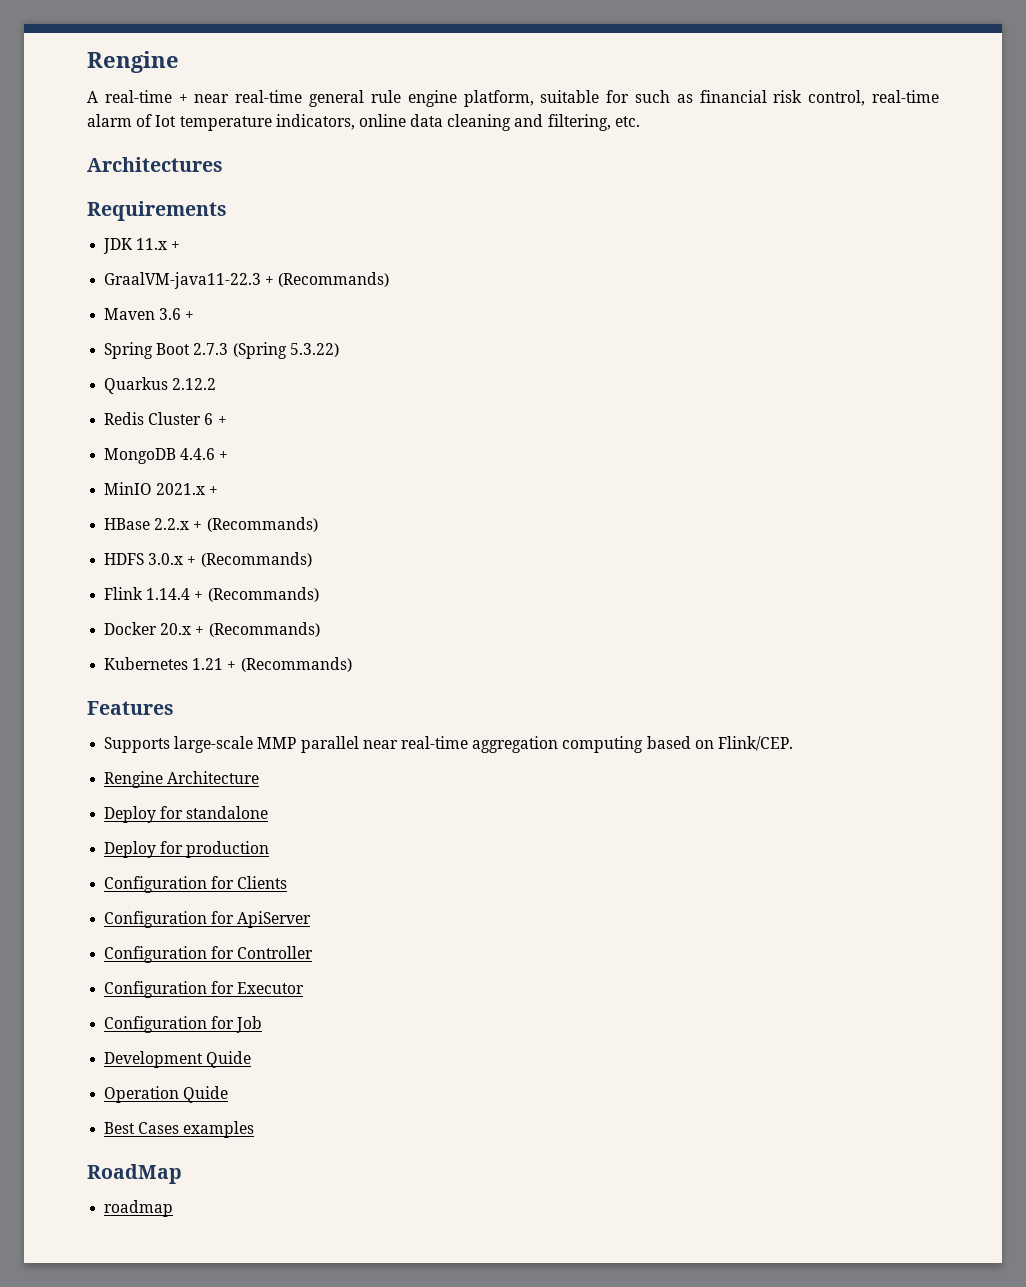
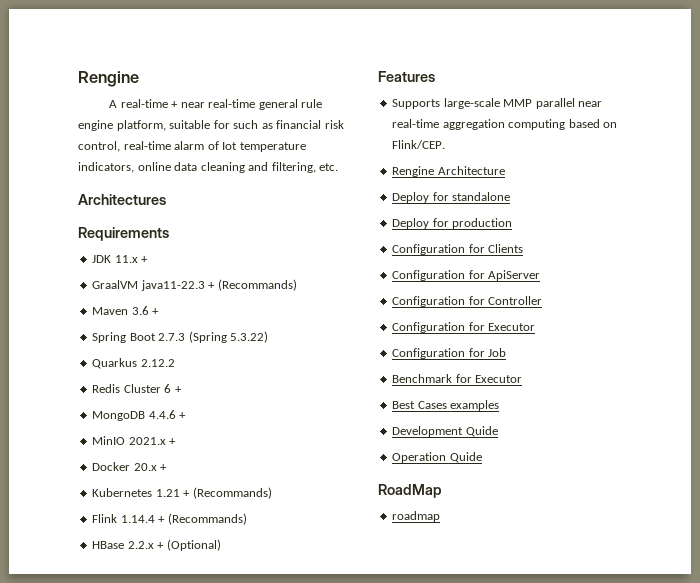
[104,272,262,289] GraalVM-java11-22.3 -> [92,280,205,291] GraalVM java11-22.3
[104,517,318,532] [104,553,184,565] HBase 2.2.x + (Recommands) // HDFS 3.0.x -> [92,462,168,471] [92,488,180,497] Docker 20.x + // Kubernetes 1.21
[104,622,320,637] [104,657,352,672] Docker 20.x + (Recommands) // Kubernetes 1.21 + (Recommands) -> [92,539,221,551] HBase 2.2.x + (Optional)
(263, 1024) none -> [392,374,523,383] [392,400,500,411] // Benchmark for Executor // Best Cases examples
[104,1121,255,1138] // Best Cases examples -> (482, 457) none

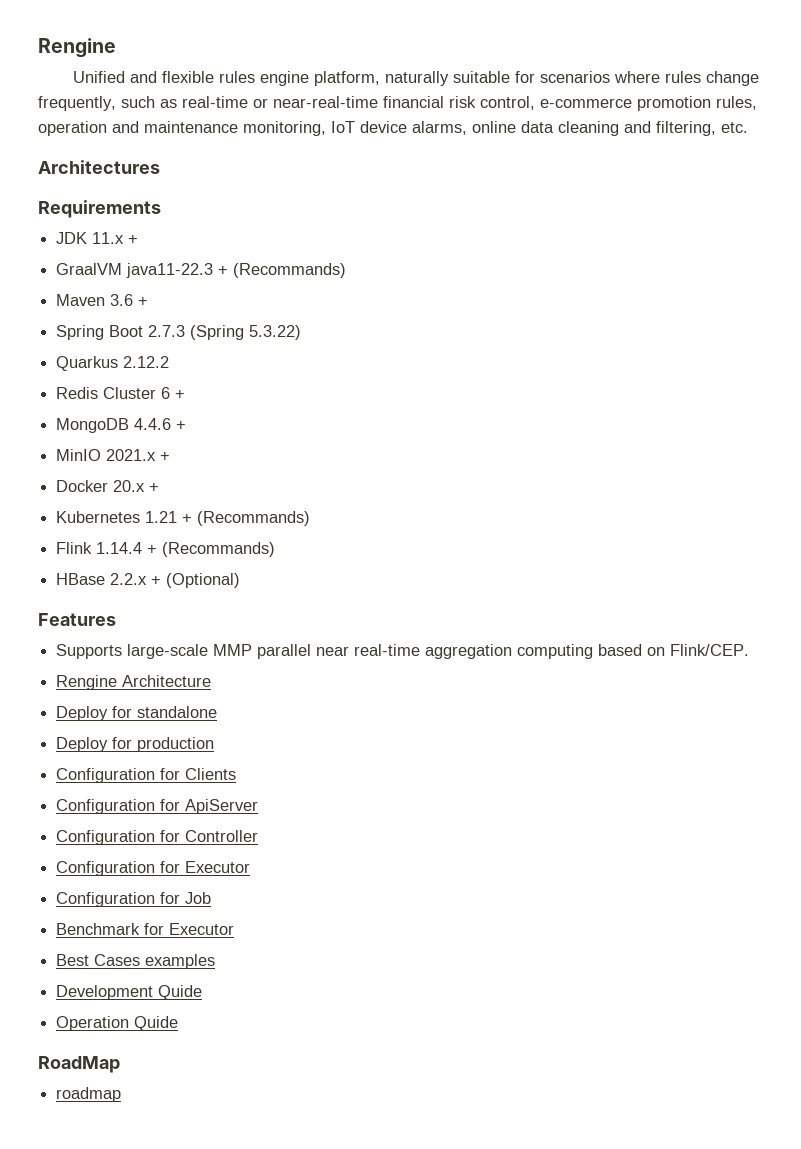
[109,99,323,110] A real-time + near real-time general rule -> [72,71,255,83] Unified and flexible rules
(166, 125) none -> [384,71,449,86] naturally
[233,120,344,129] [78,141,306,152] [78,162,134,173] such as financial risk control, real-time alarm of Iot temperature indicators, -> [539,71,759,86] [38,96,757,111] [38,121,467,136] scenarios where rules change frequently, such as real-time or near-real-time financial risk control, e-commerce promotion rules, operation and maintenance monitoring, IoT device alarms,

